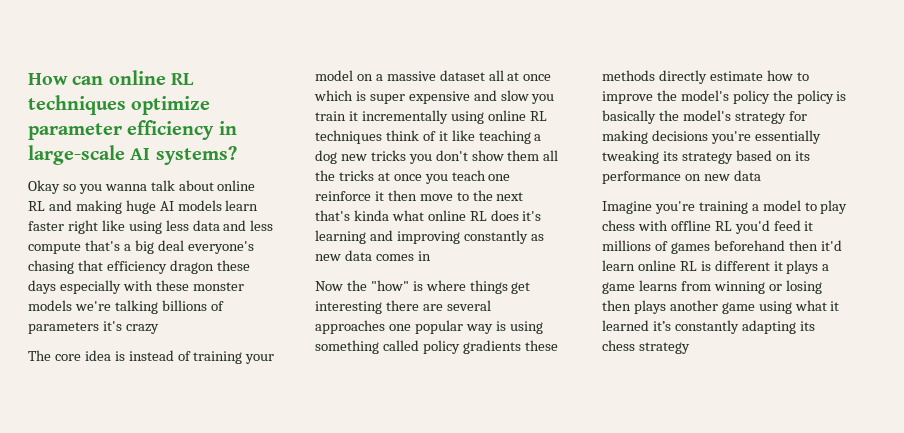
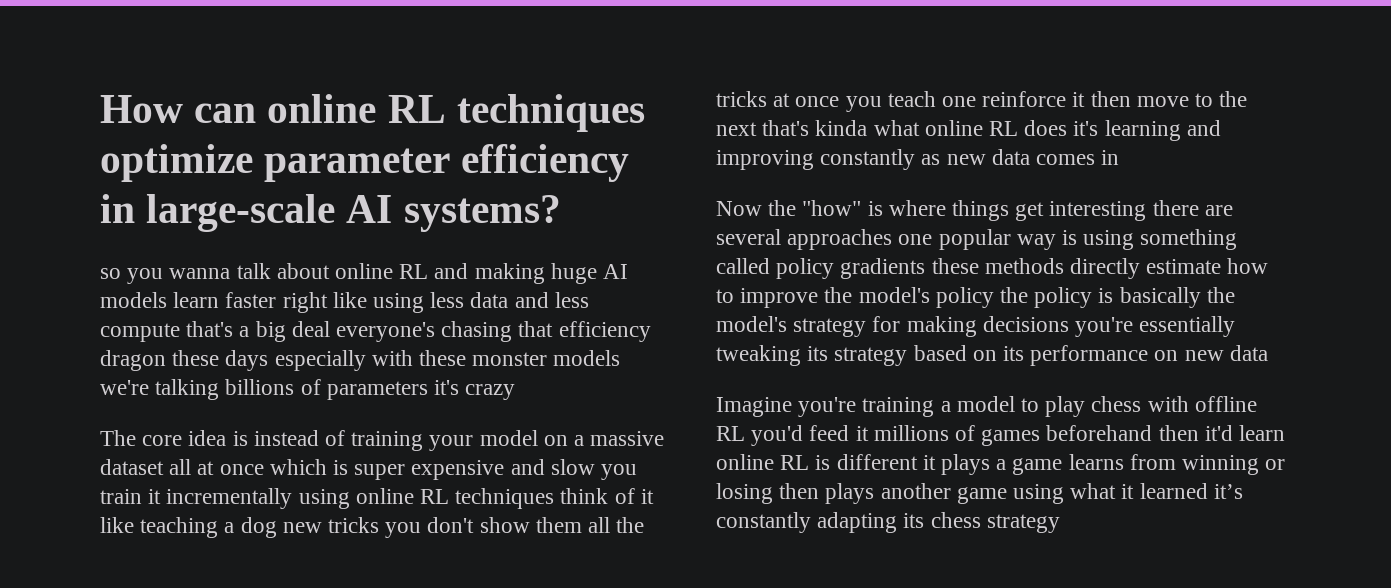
[28,180,60,194] Okay -> (561, 213) none

